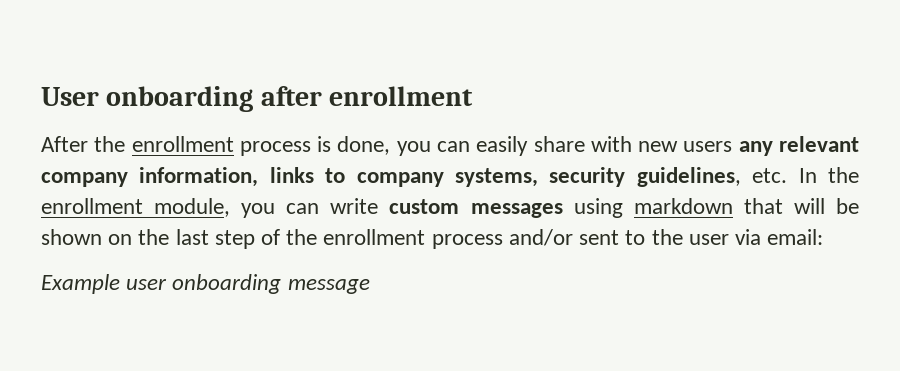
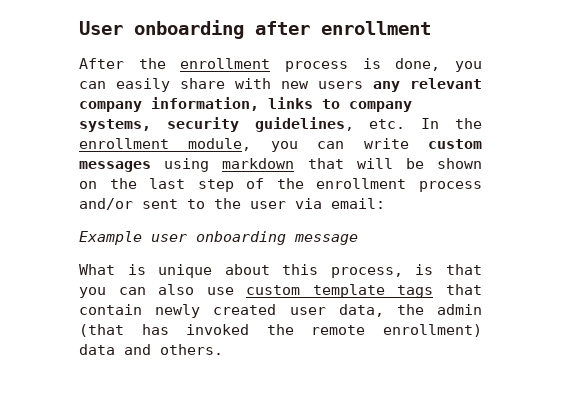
(370, 286) none -> [79,264,482,278] [79,284,482,298] [79,304,483,318] [79,324,482,337] [79,344,223,355] // What is unique about this process, is that you can also use custom template tags that contain newly created user data, the admin (that has invoked the remote enrollment) data and others.

